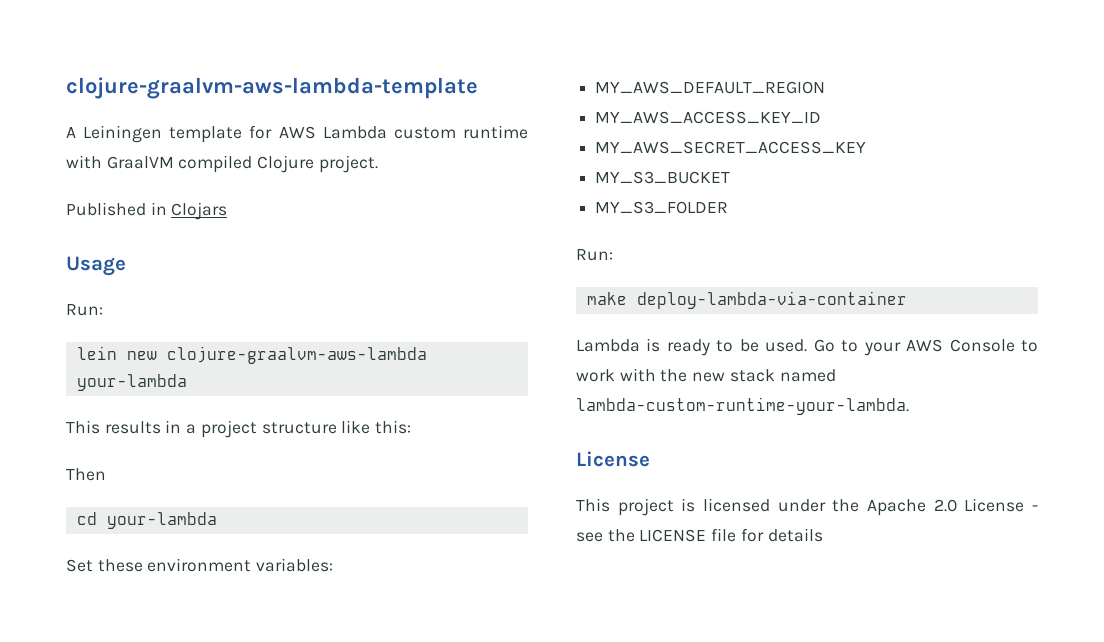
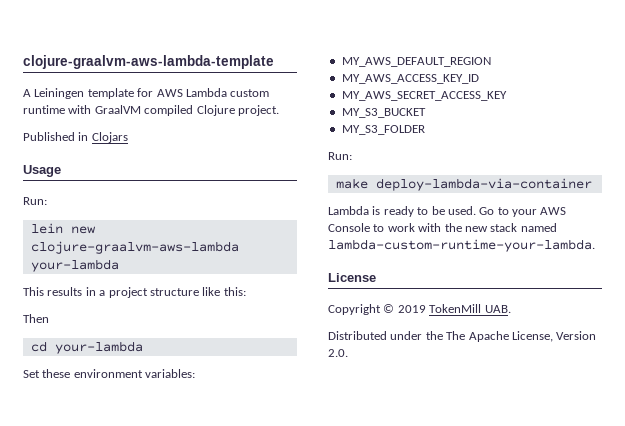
[576,498,1038,516] [576,528,823,542] This project is licensed under the Apache 2.0 License - see the LICENSE file for details -> [328,304,511,315] [328,331,597,342] [328,349,348,357] Copyright © 2019 TokenMill UAB. // Distributed under the The Apache License, Version 2.0.

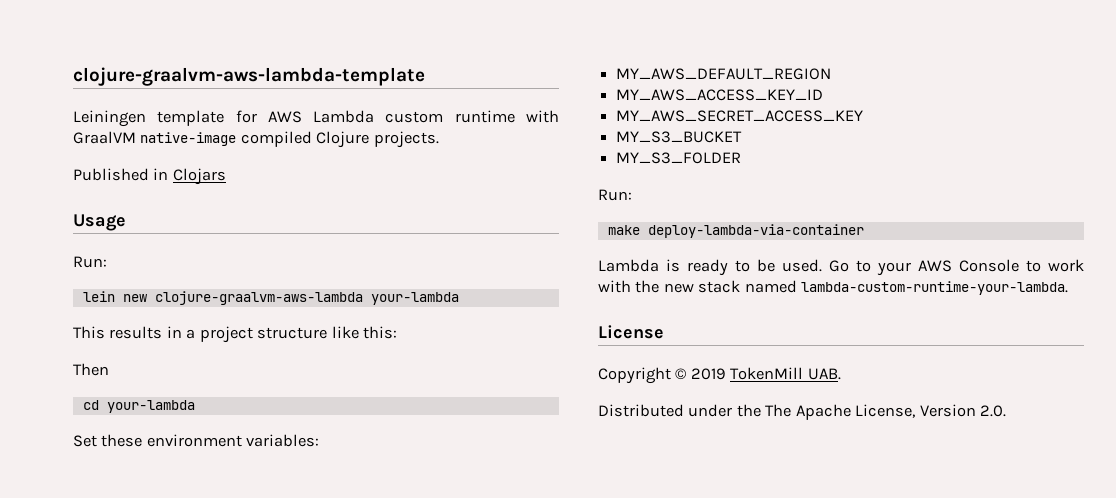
[23,89,31,97] A -> (425, 76) none
(141, 109) none -> [140,132,237,146] native-image
[237,105,279,116] project. -> [373,131,439,148] projects.

